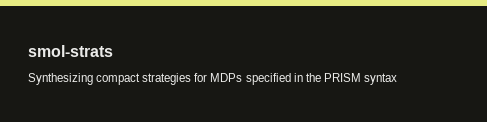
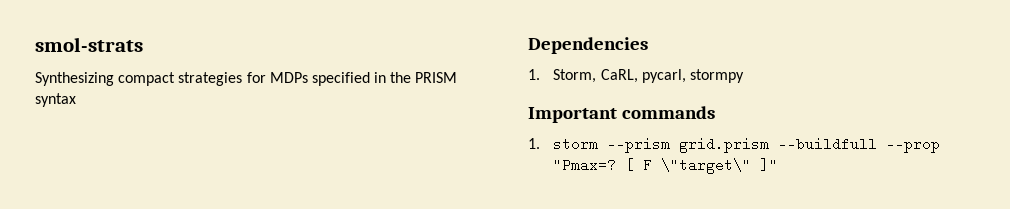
(397, 79) none -> [528,37,648,54] [528,69,744,83] [528,106,715,123] [528,137,941,153] [553,158,779,174] // Dependencies // 1. Storm, CaRL, pycarl, stormpy // Important commands // 1. storm --prism grid.prism --buildfull --prop "Pmax=? [ F \"target\" ]"

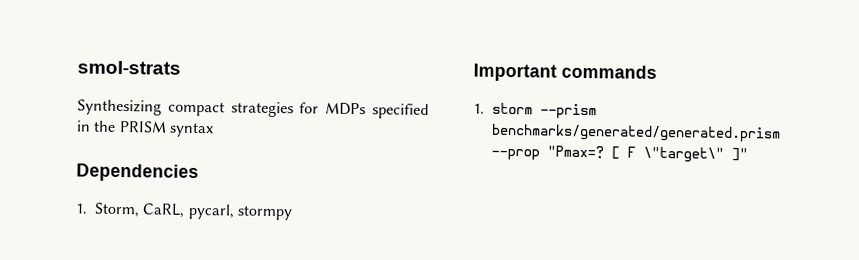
[679,137,878,153] grid.prism --buildfull -> [491,123,781,143] benchmarks/generated/generated.prism

